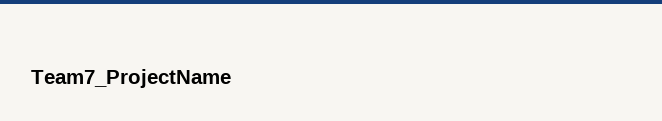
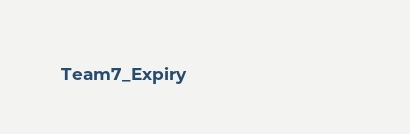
[31,69,231,88] Team7_ProjectName -> [61,67,187,84] Team7_Expiry

